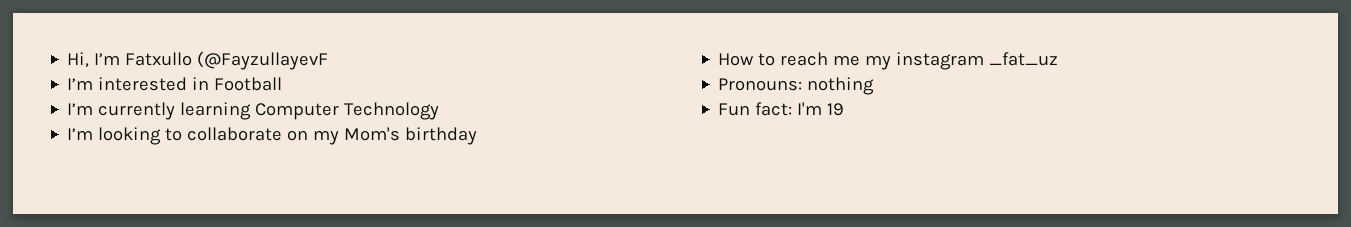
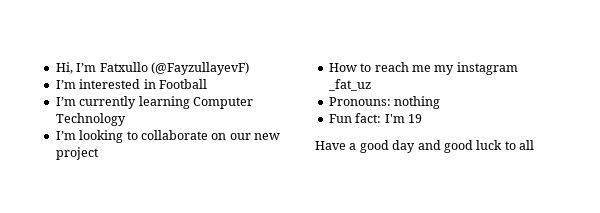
[197,51,329,70] (@FayzullayevF -> [150,62,249,75] (@FayzullayevF)
[313,127,478,145] my Mom's birthday -> [229,133,280,140] [55,147,99,160] our new project
(845, 109) none -> [315,140,534,153] // Have a good day and good luck to all

